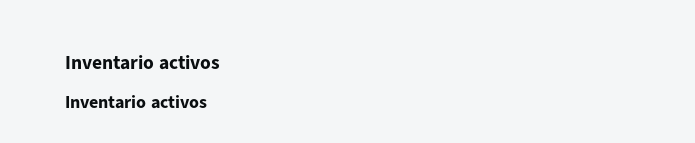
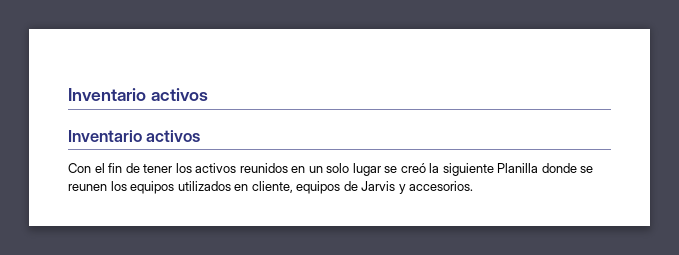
(207, 102) none -> [68,163,594,176] [68,181,474,194] // Con el fin de tener los activos reunidos en un solo lugar se creó la siguiente Planilla donde se reunen los equipos utilizados en cliente, equipos de Jarvis y accesorios.

